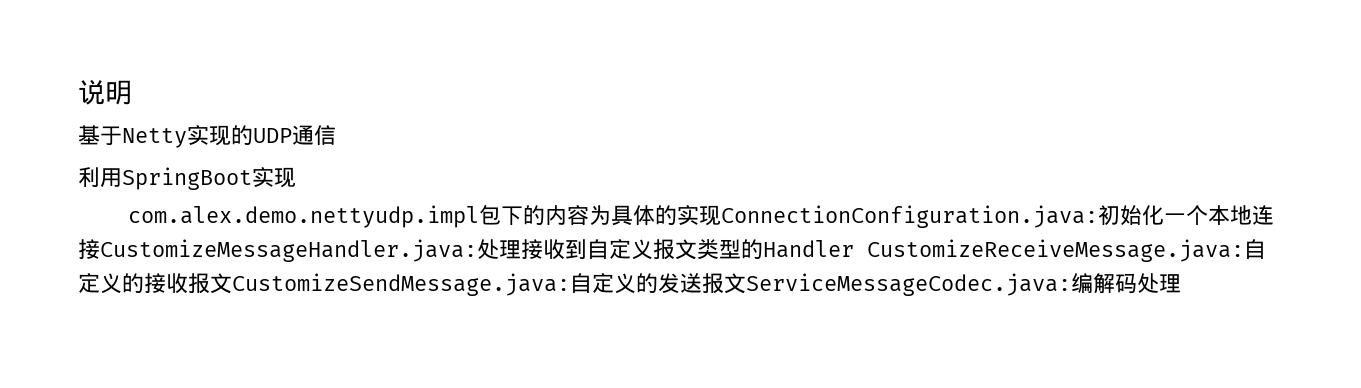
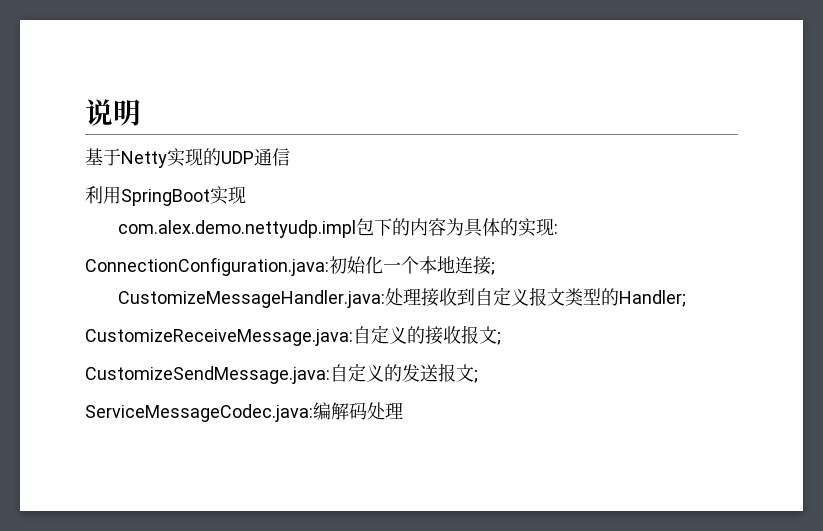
(722, 215) none -> [553,224,558,234] : //
(100, 249) none -> [491,262,495,275] ; //
[763,240,854,258] Handler -> [618,290,686,307] Handler; //
(232, 283) none -> [497,332,501,345] ; //
(746, 283) none -> [474,370,478,383] ; //

